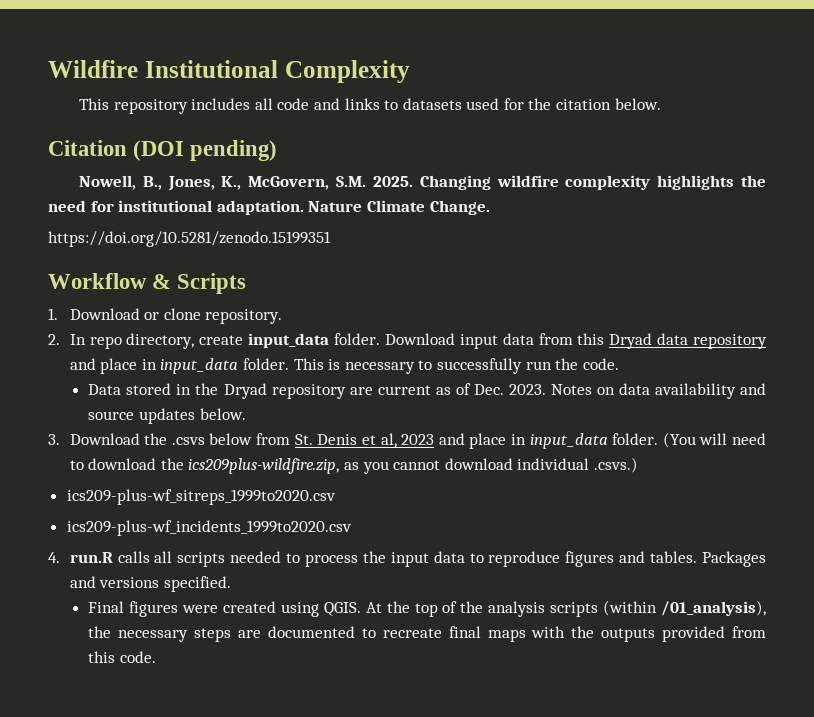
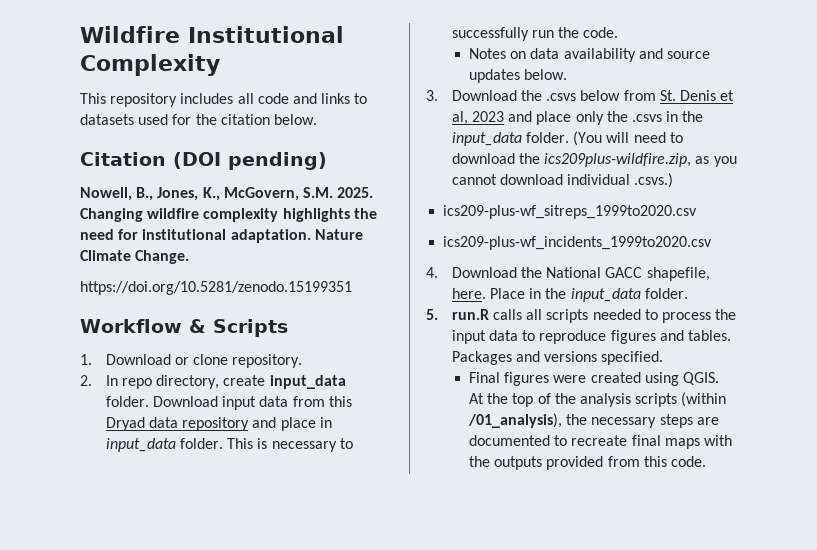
[88,383,546,399] Data stored in the Dryad repository are current as of Dec. 2023. -> (619, 32) none
[510,434,526,445] in -> [575,111,704,125] only the .csvs in the
(60, 557) none -> [451,267,710,281] [451,288,688,302] [426,309,438,320] Download the National GACC shapefile, here. Place in the input_data folder. // 5.

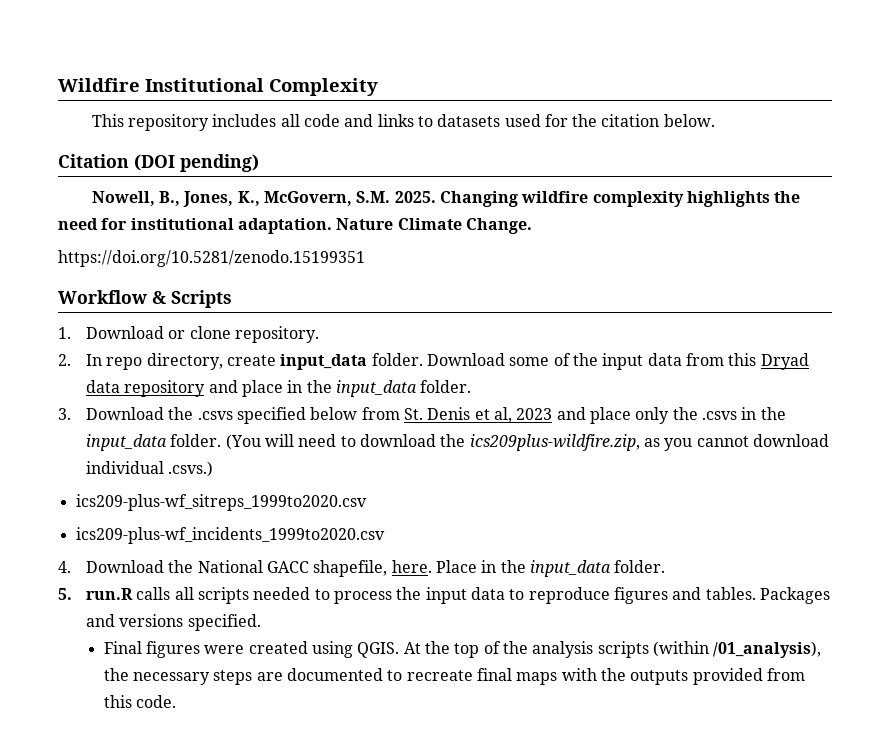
(219, 401) none -> [509,353,598,366] some of the
[105,438,353,452] [451,27,619,41] [468,48,710,62] [468,69,568,83] input_data folder. This is necessary to successfully run the code. // Notes on data availability and source updates below. -> [306,380,472,397] the input_data folder.
(577, 97) none -> [237,407,307,424] specified

